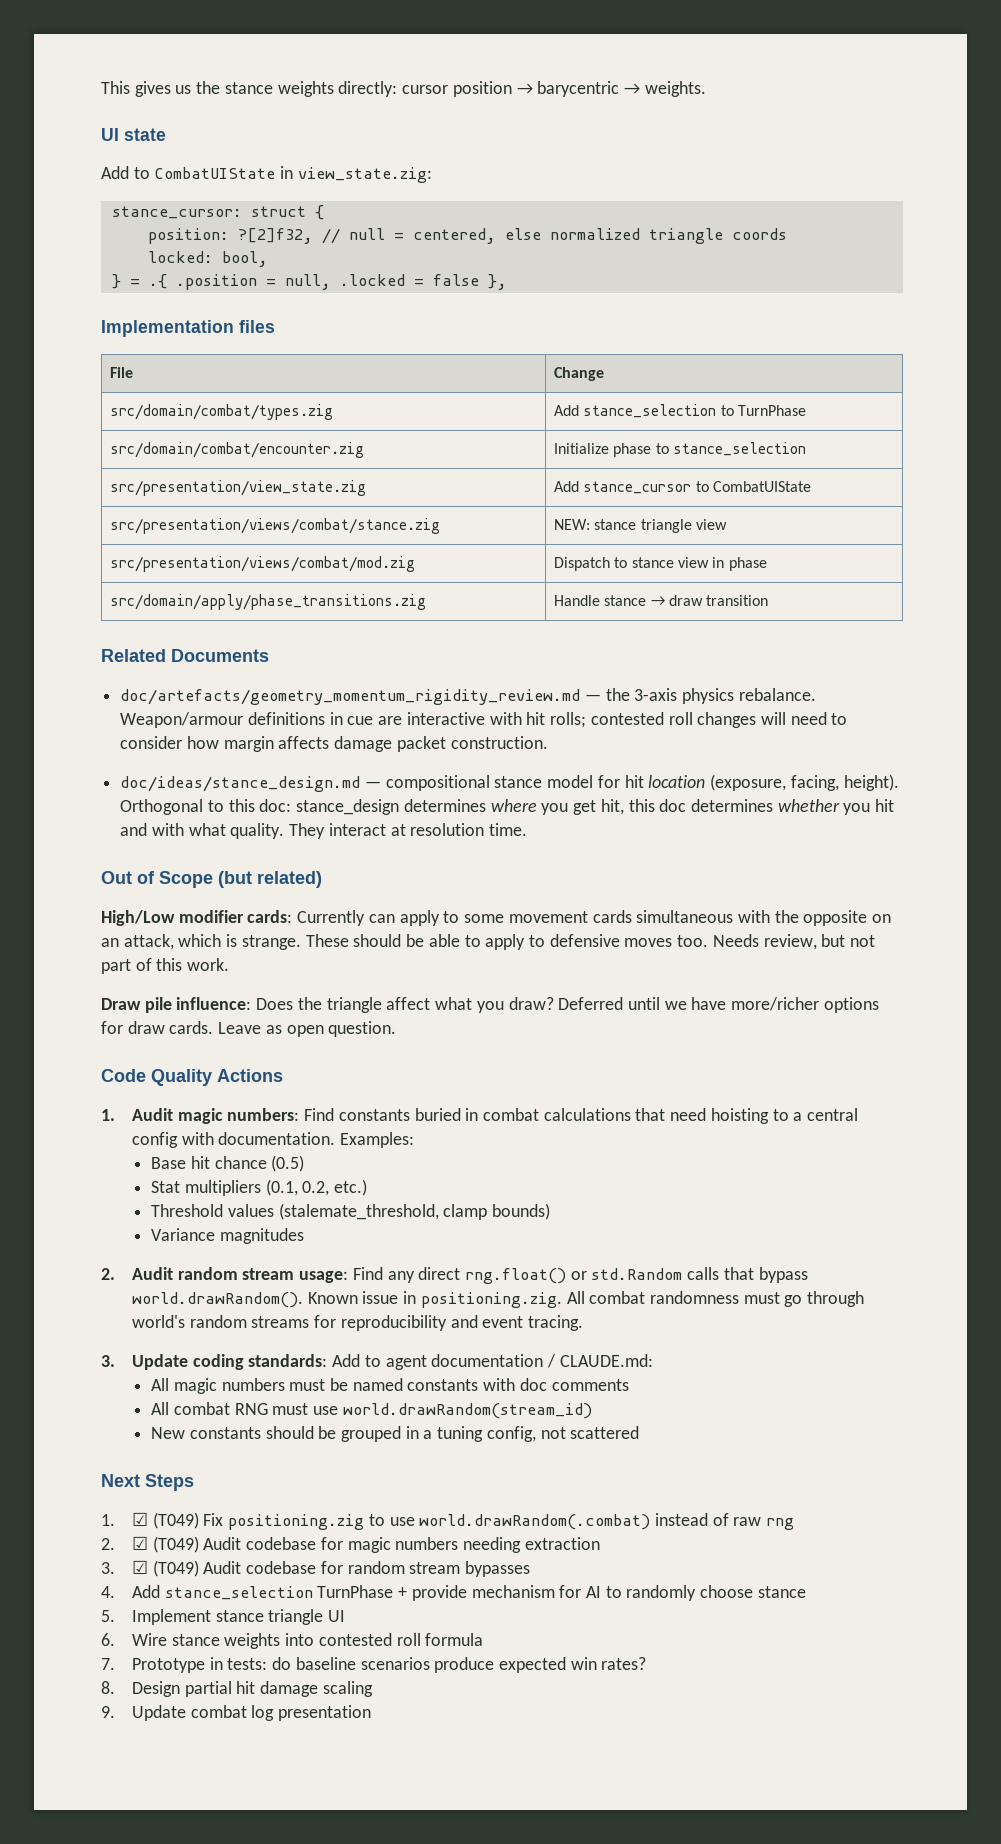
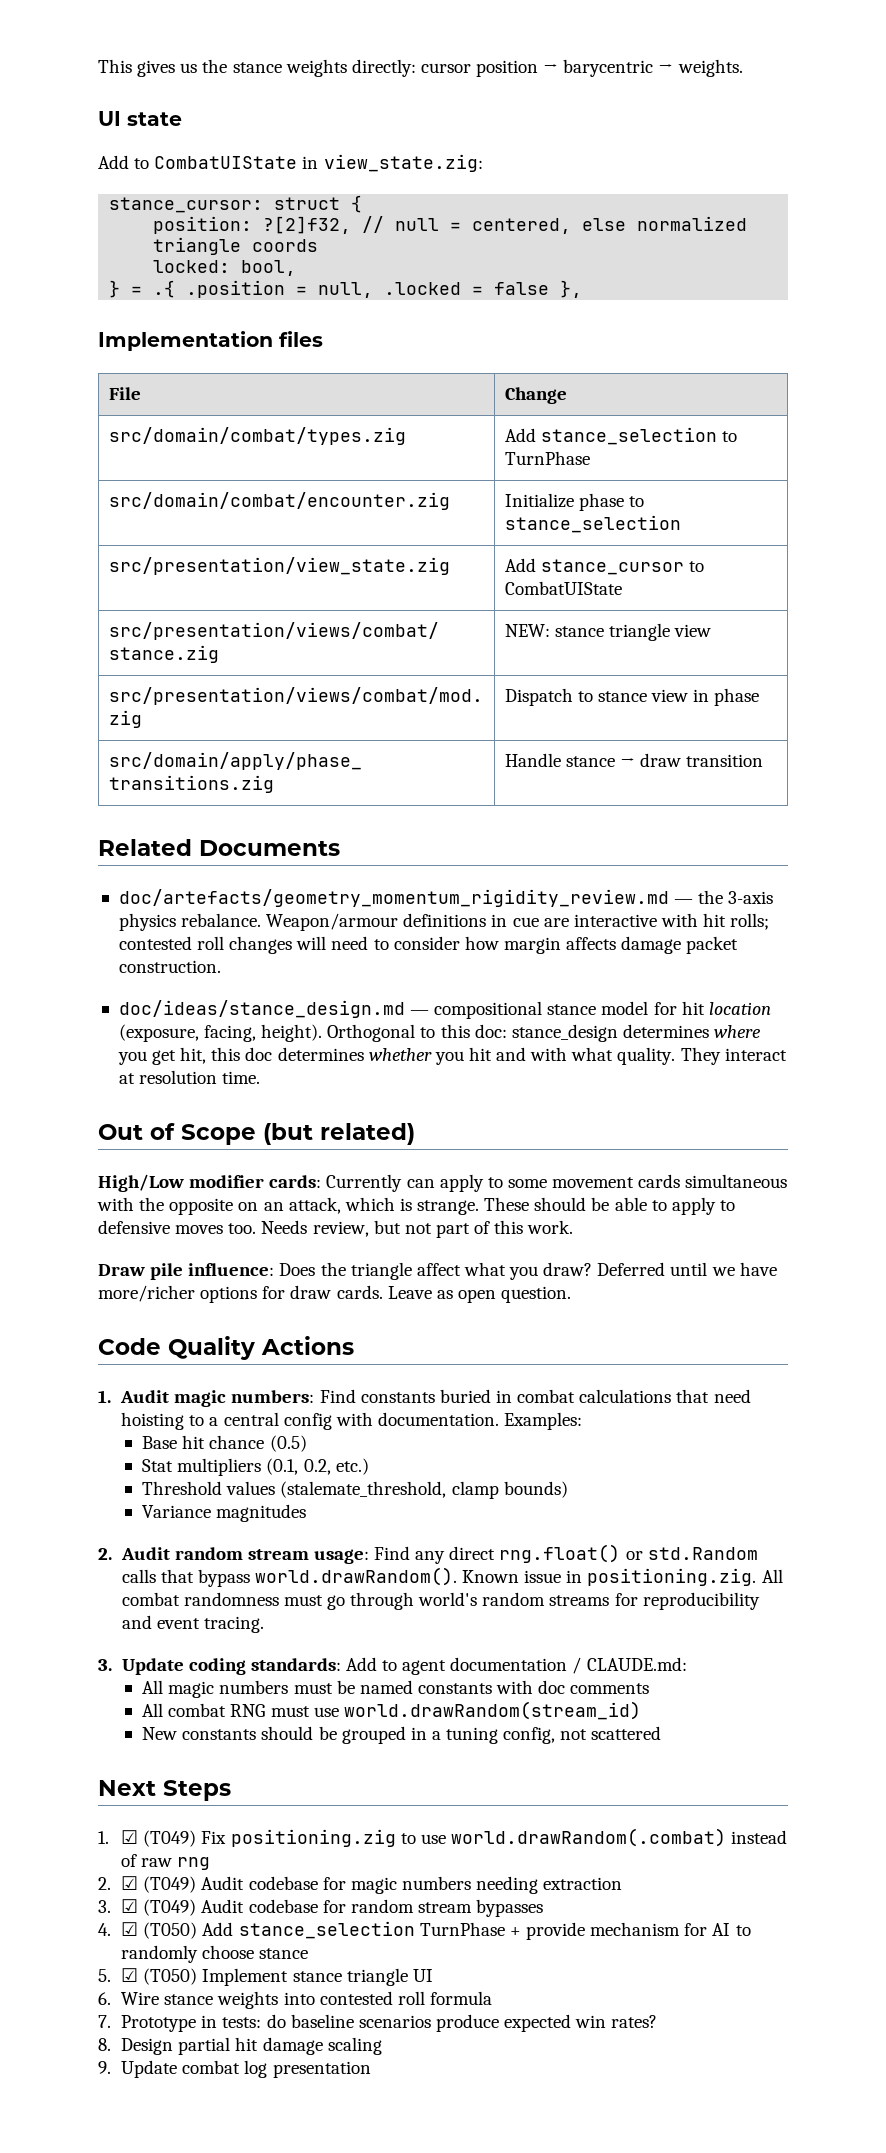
(115, 1592) none -> [121,1922,198,1939] ☑ (T050)
(115, 1616) none -> [121,1968,198,1985] ☑ (T050)

